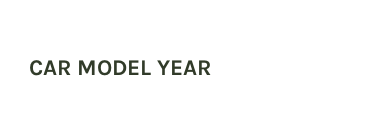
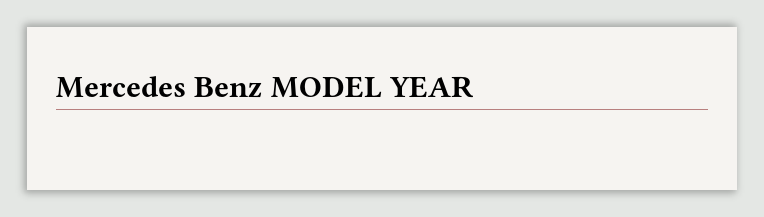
[29,60,71,76] CAR -> [56,76,263,98] Mercedes Benz

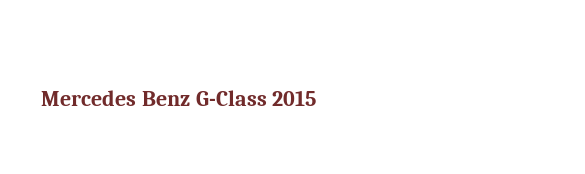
[270,76,475,98] MODEL YEAR -> [195,90,317,106] G-Class 2015

